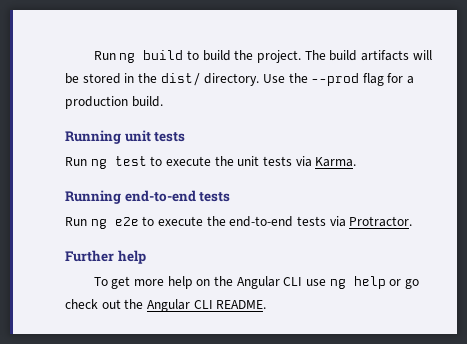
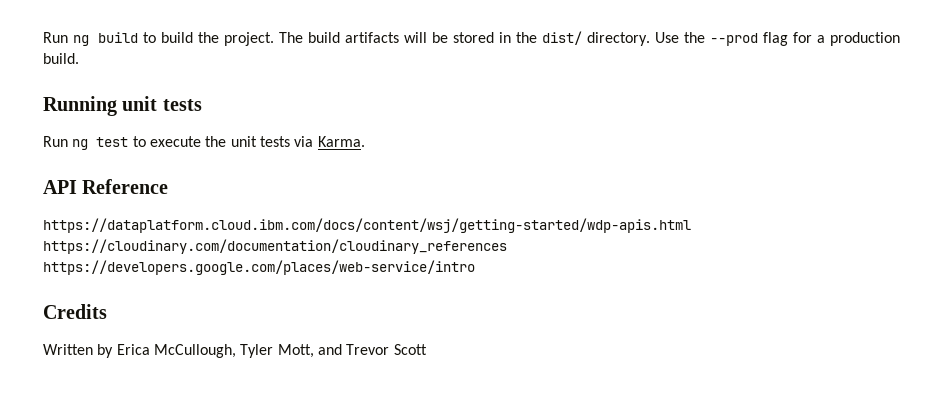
[65,190,231,204] [65,216,413,229] [65,250,146,264] [93,276,419,289] [65,299,267,312] Running end-to-end tests // Run ng e2e to execute the end-to-end tests via Protractor. // Further help // To get more help on the Angular CLI use ng help or go check out the Angular CLI README. -> [43,179,169,194] [43,218,691,233] [43,239,507,254] [43,260,475,275] [43,304,107,319] [43,344,427,358] API Reference // https://dataplatform.cloud.ibm.com/docs/content/wsj/getting-started/wdp-apis.html https://cloudinary.com/documentation/cloudinary_references https://developers.google.com/places/web-service/intro // Credits // Written by Erica McCullough, Tyler Mott, and Trevor Scott

